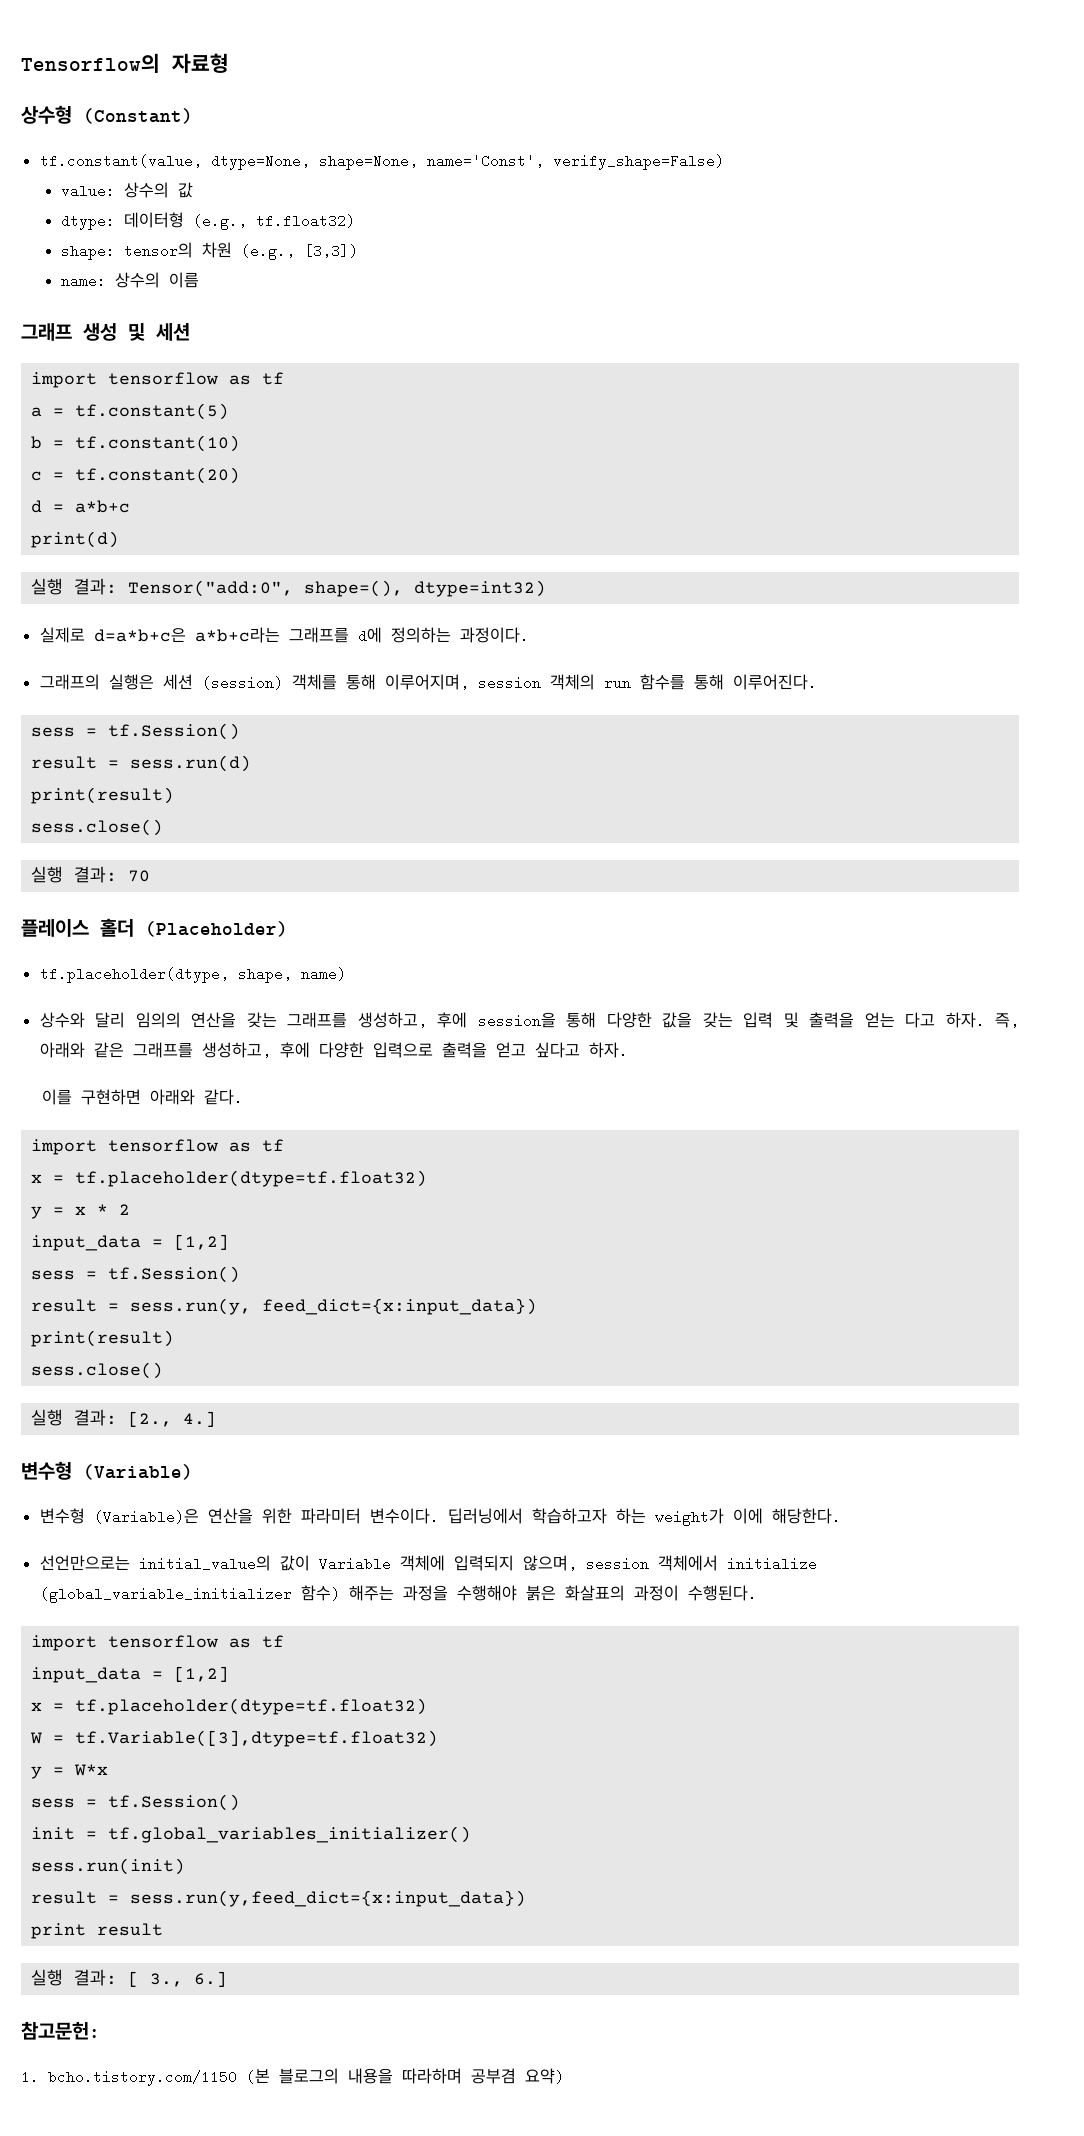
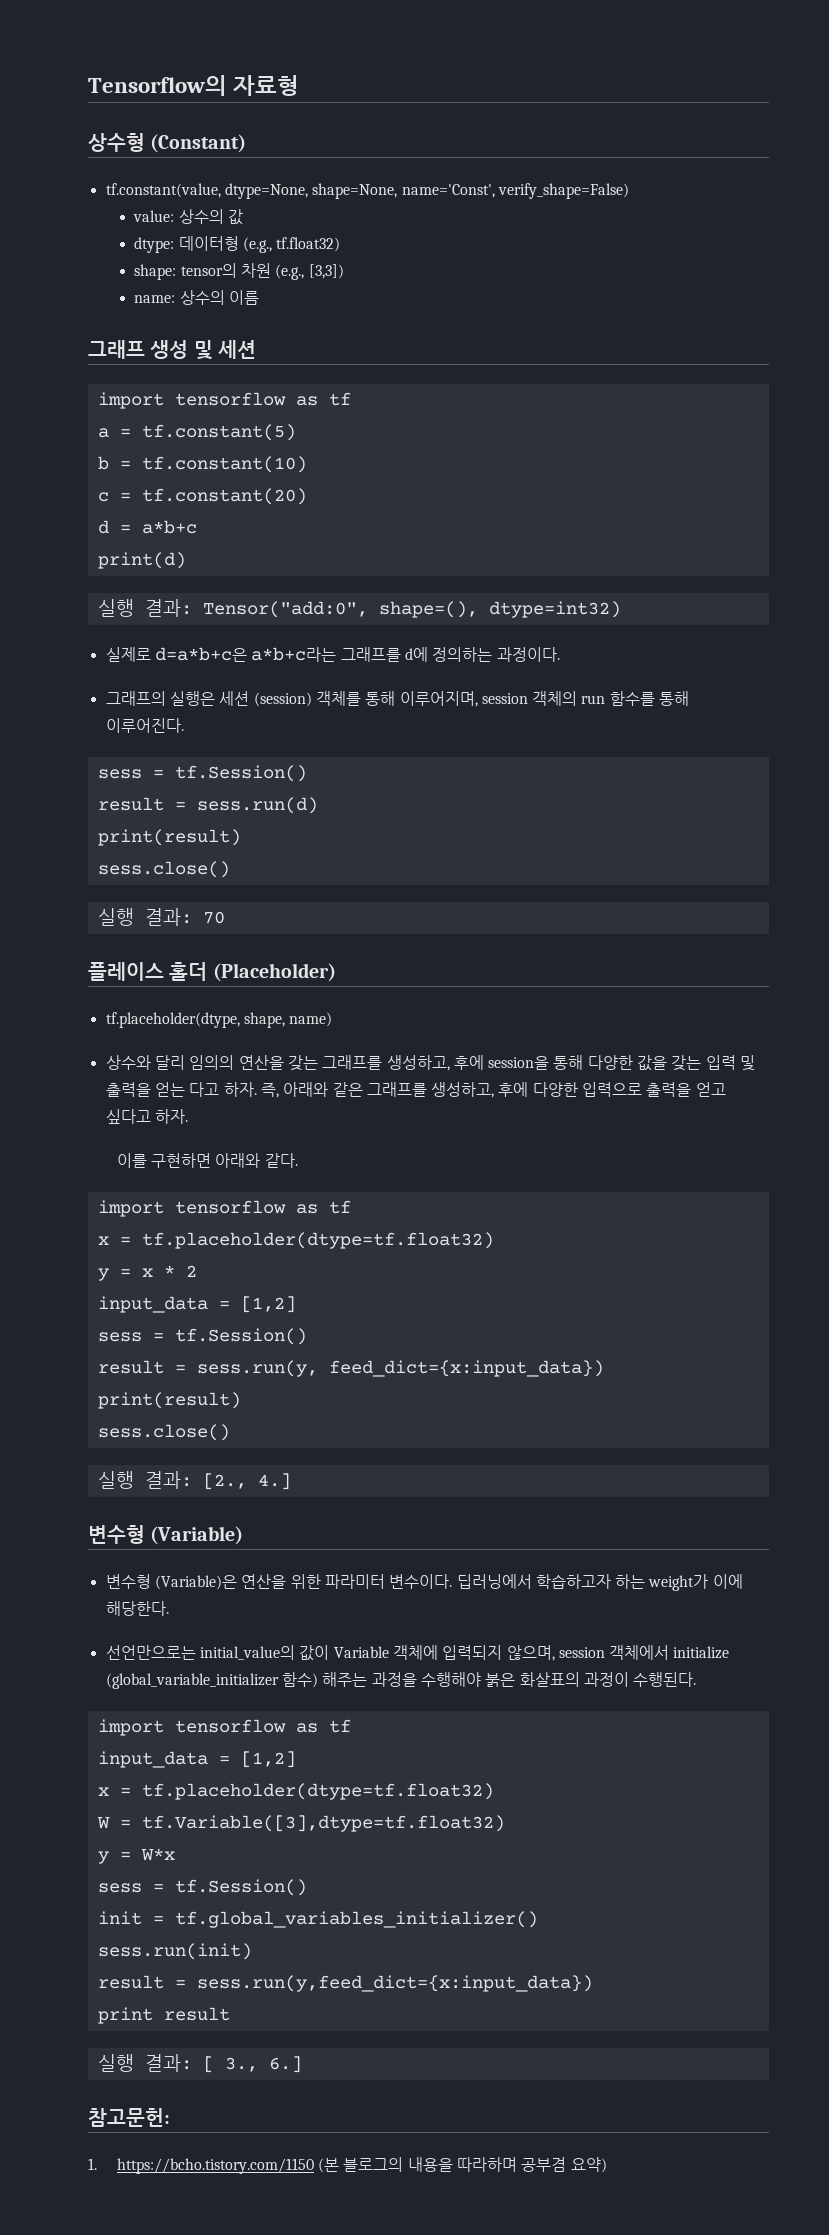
[47,2070,237,2086] bcho.tistory.com/1150 -> [116,2158,314,2174] https://bcho.tistory.com/1150

